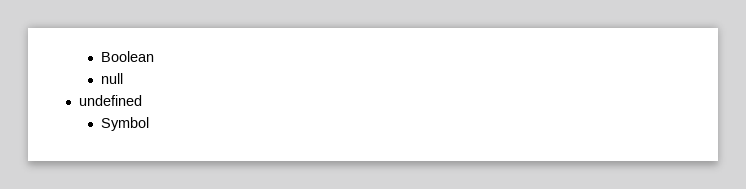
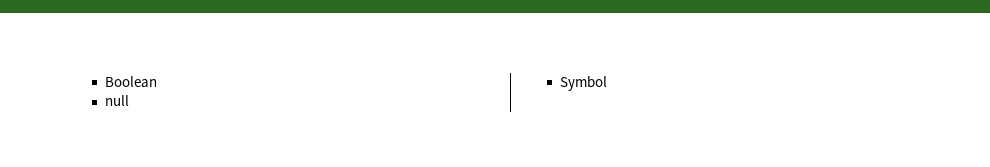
[78,95,142,106] // undefined -> (130, 100) none

